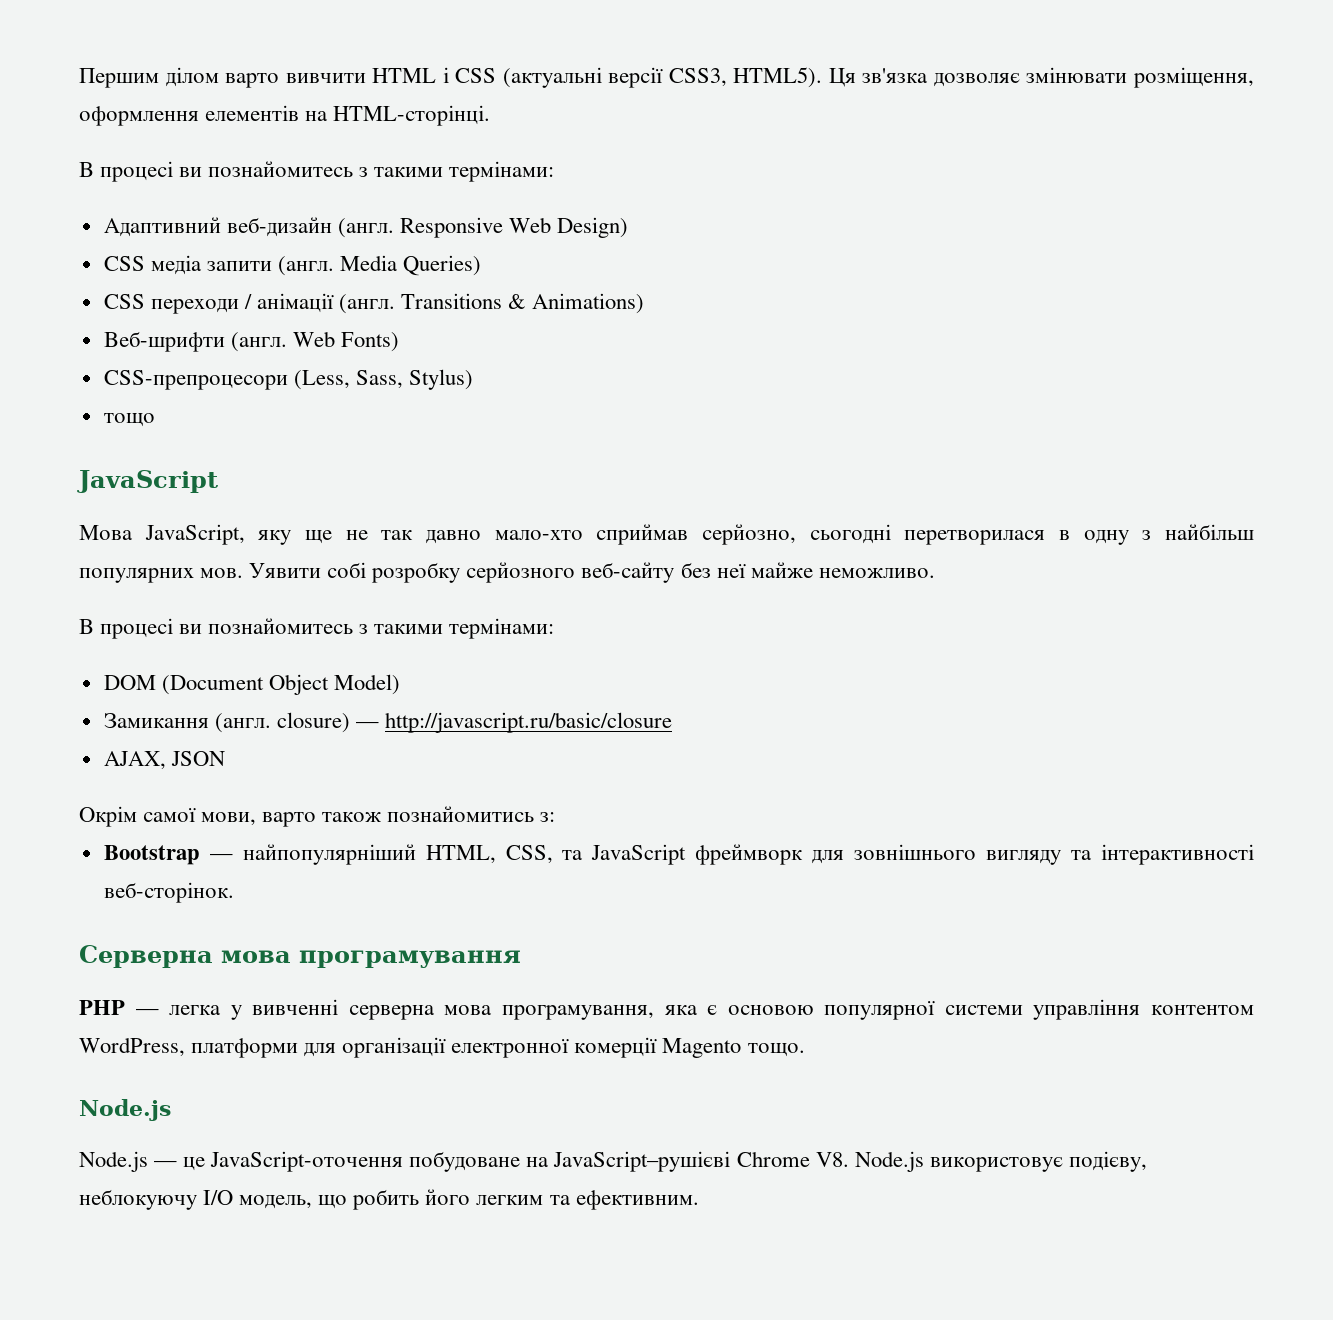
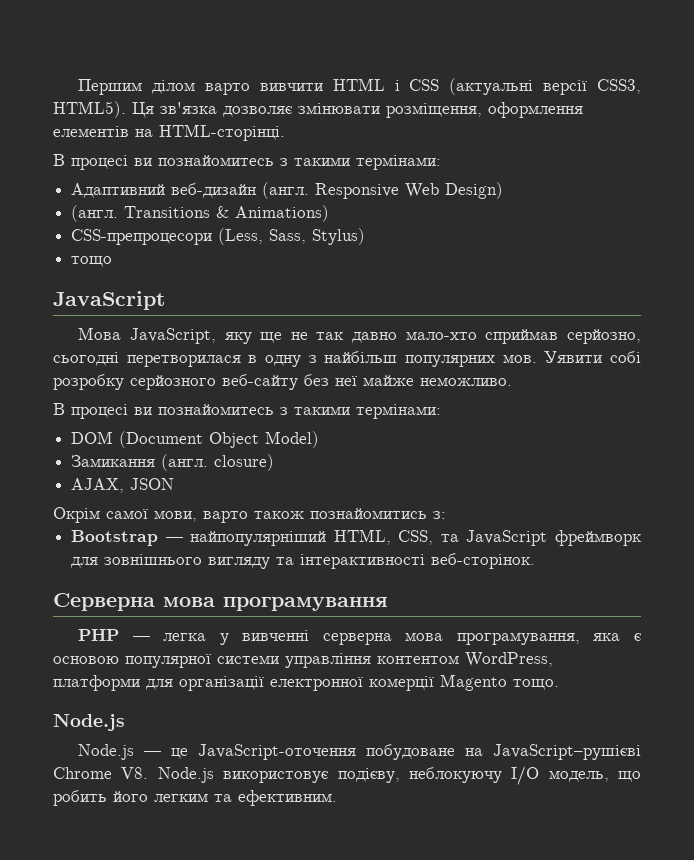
[103,255,482,276] [103,293,334,314] CSS медіа запити (англ. Media Queries) // CSS переходи / анімації -> (504, 190) none
[103,331,399,352] // Веб-шрифти (англ. Web Fonts) -> (330, 213) none
[355,712,673,733] — http://javascript.ru/basic/closure -> (275, 462) none

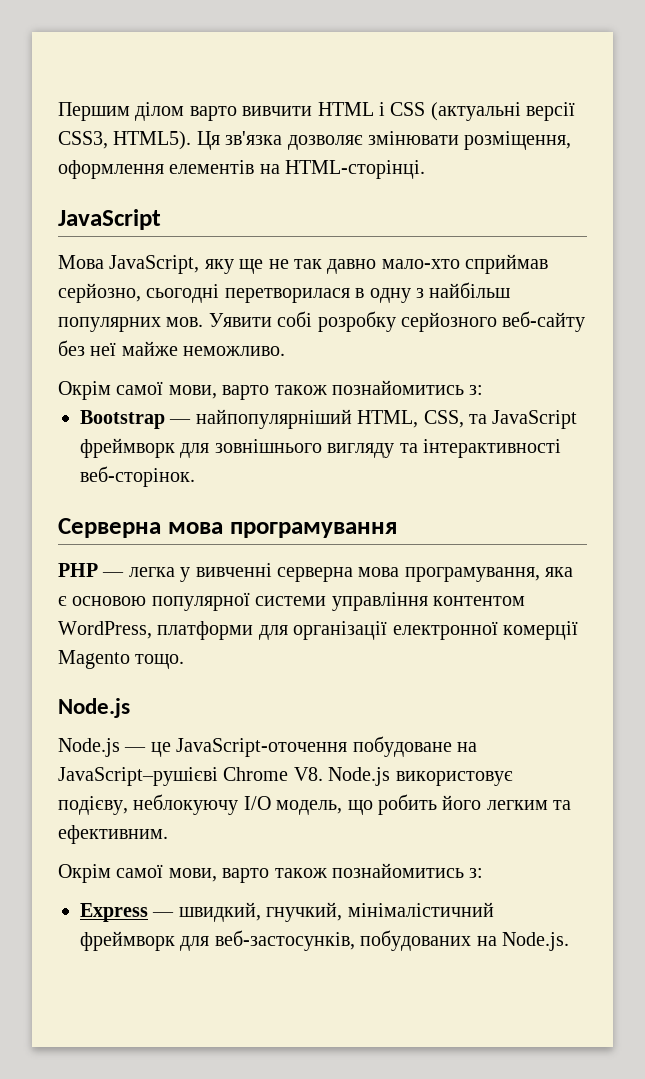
[53,154,441,170] [71,182,504,199] [71,205,330,222] [71,228,366,245] [71,256,113,267] // В процесі ви познайомитесь з такими термінами: // Адаптивний веб-дизайн (англ. Responsive Web Design) // (англ. Transitions & Animations) // CSS-препроцесори (Less, Sass, Stylus) // тощо -> (426, 169) none
[53,403,441,419] [71,431,320,448] [71,454,275,471] [71,478,175,493] // В процесі ви познайомитесь з такими термінами: // DOM (Document Object Model) // Замикання (англ. closure) // AJAX, JSON -> (286, 351) none
(337, 798) none -> [58,863,484,883] [80,902,494,922] [80,930,569,951] // Окрім самої мови, варто також познайомитись з: // Express — швидкий, гнучкий, мінімалістичний фреймворк для веб-застосунків, побудованих на Node.js.

